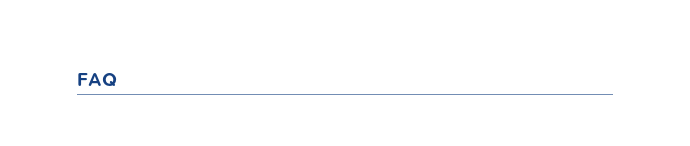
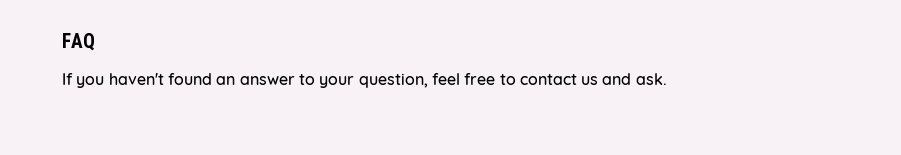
(117, 80) none -> [62,73,667,88] // If you haven't found an answer to your question, feel free to contact us and ask.

